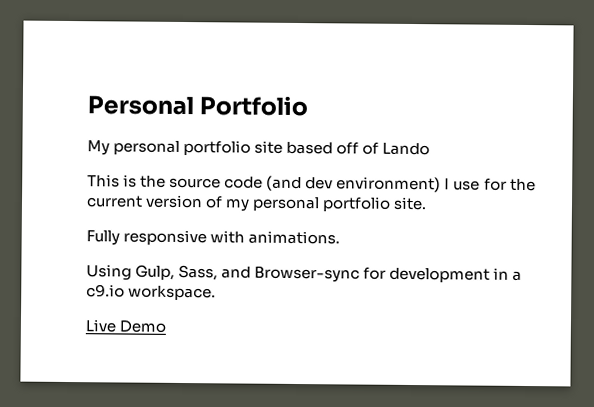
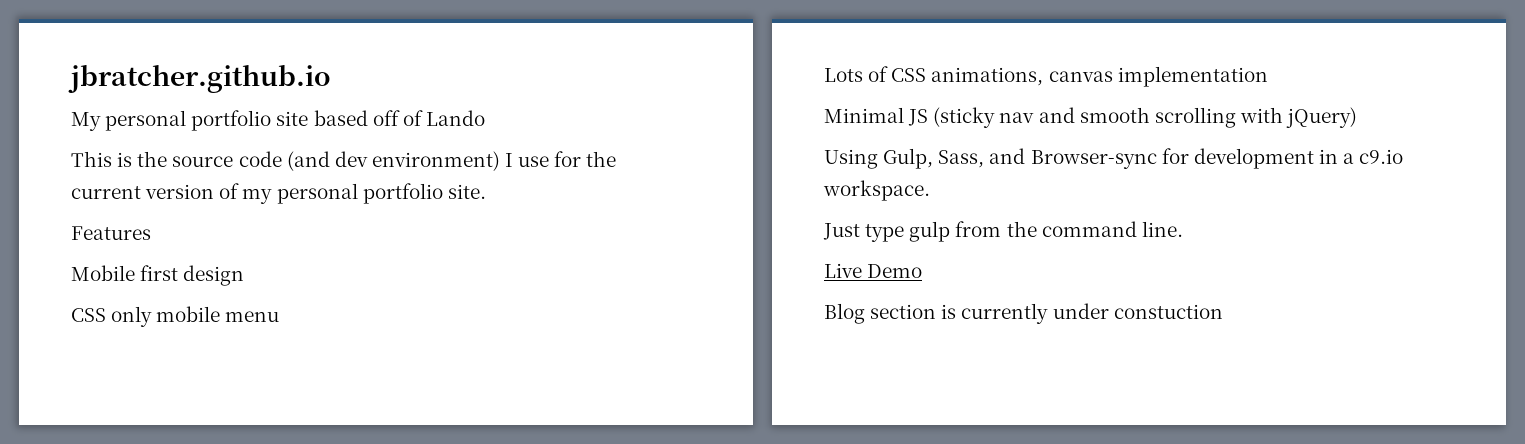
[87,95,309,117] Personal Portfolio -> [68,64,331,93] jbratcher.github.io
[86,229,341,246] Fully responsive with animations. -> [71,226,151,240] [71,265,245,286] [71,306,280,327] [824,66,1268,87] [824,107,1358,128] Features // Mobile first design // CSS only mobile menu // Lots of CSS animations, canvas implementation // Minimal JS (sticky nav and smooth scrolling with jQuery)
[85,319,167,333] Live Demo -> [823,221,1183,242] [824,263,923,278] [824,303,1223,324] Just type gulp from the command line. // Live Demo // Blog section is currently under constuction

